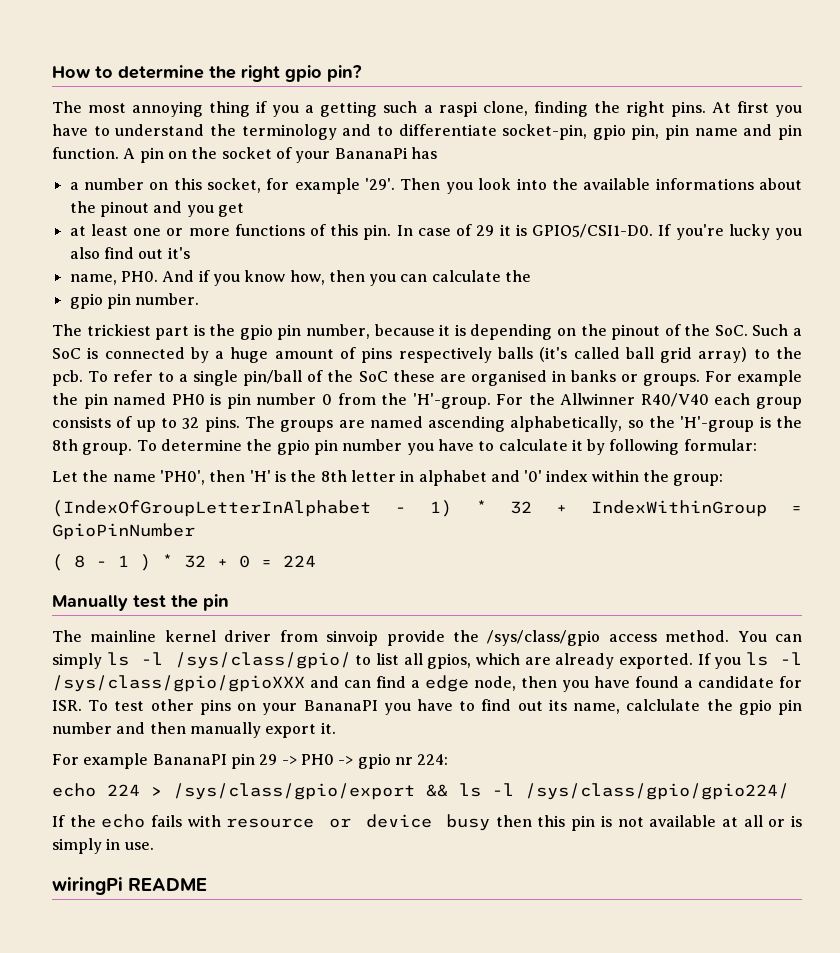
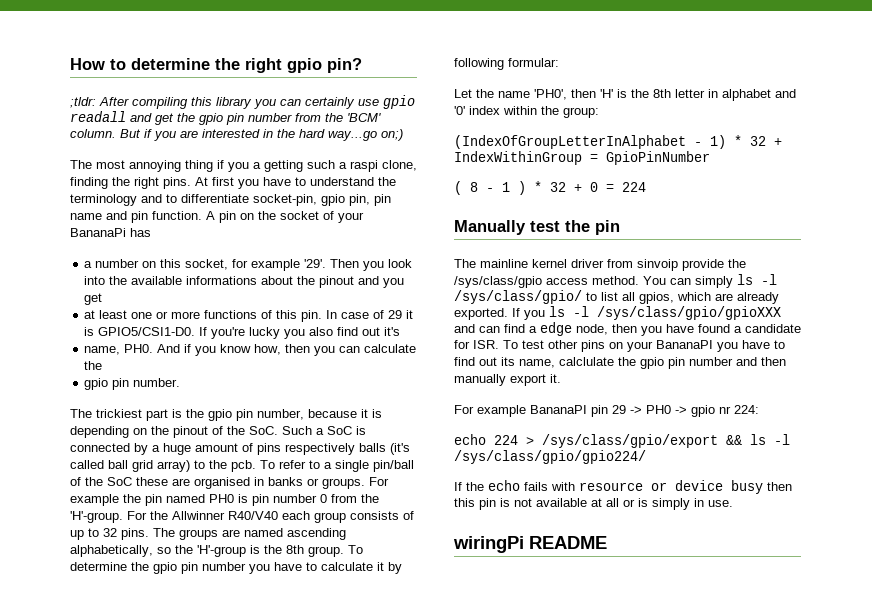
(362, 73) none -> [70,95,415,109] [70,111,381,125] [70,129,403,141] // ;tldr: After compiling this library you can certainly use gpio readall and get the gpio pin number from the 'BCM' column. But if you are interested in the hard way...go on;)

